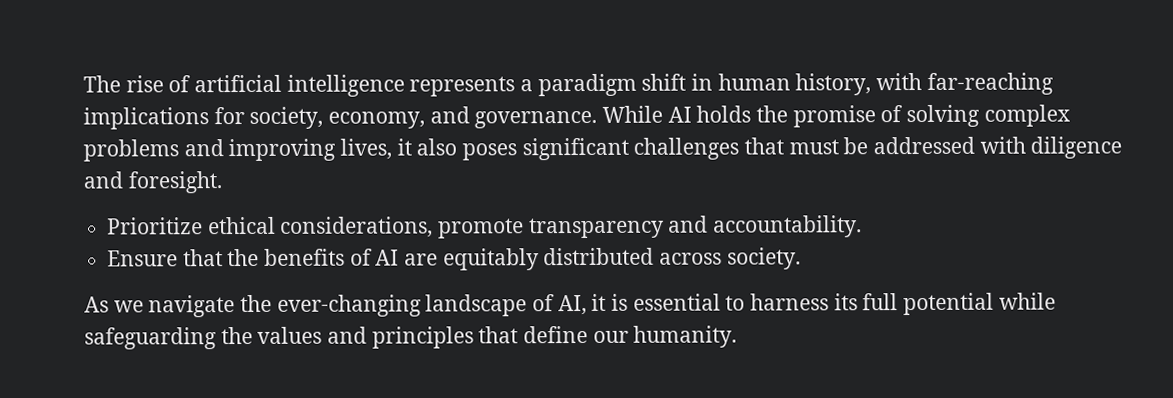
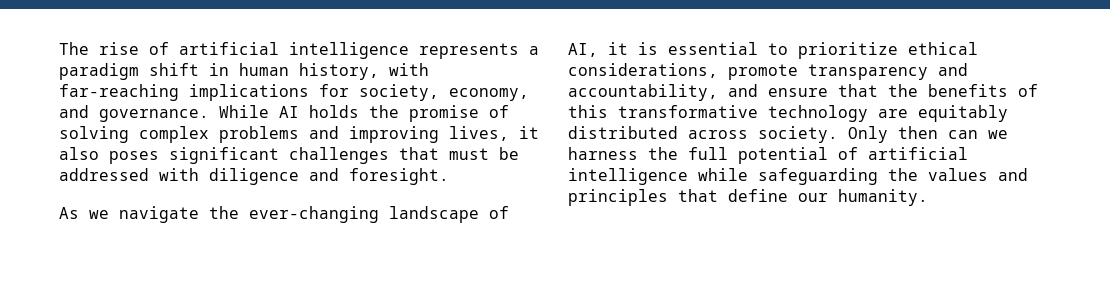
[107,215,863,239] [107,247,801,271] // Prioritize ethical considerations, promote transparency and accountability. // Ensure that the benefits of AI are equitably distributed across society. -> (449, 176) none
[750,292,995,316] harness its full potential -> [798,42,978,59] [568,63,968,80] [568,84,1038,101] [568,105,1008,122] [568,126,1008,143] [568,147,968,164] [568,168,688,185] prioritize ethical considerations, promote transparency and accountability, and ensure that the benefits of this transformative technology are equitably distributed across society. Only then can we harness the full potential of artificial intelligence

